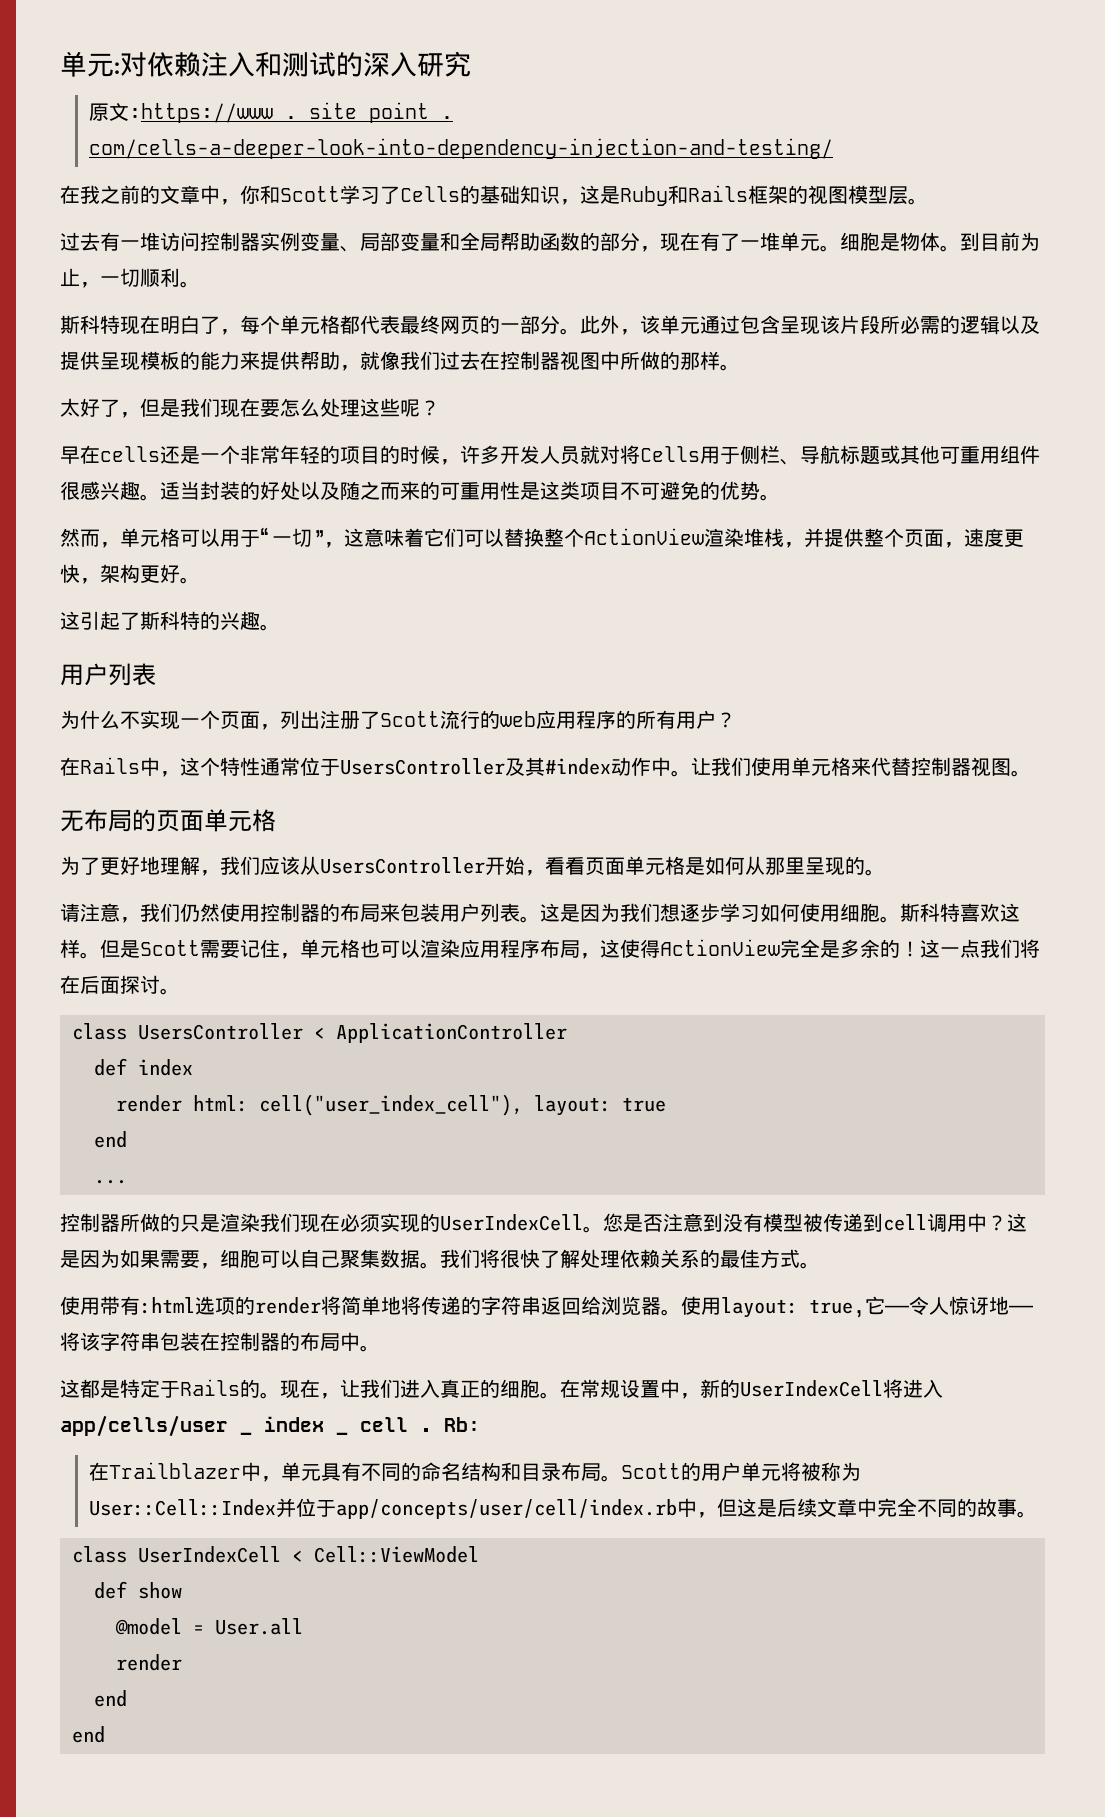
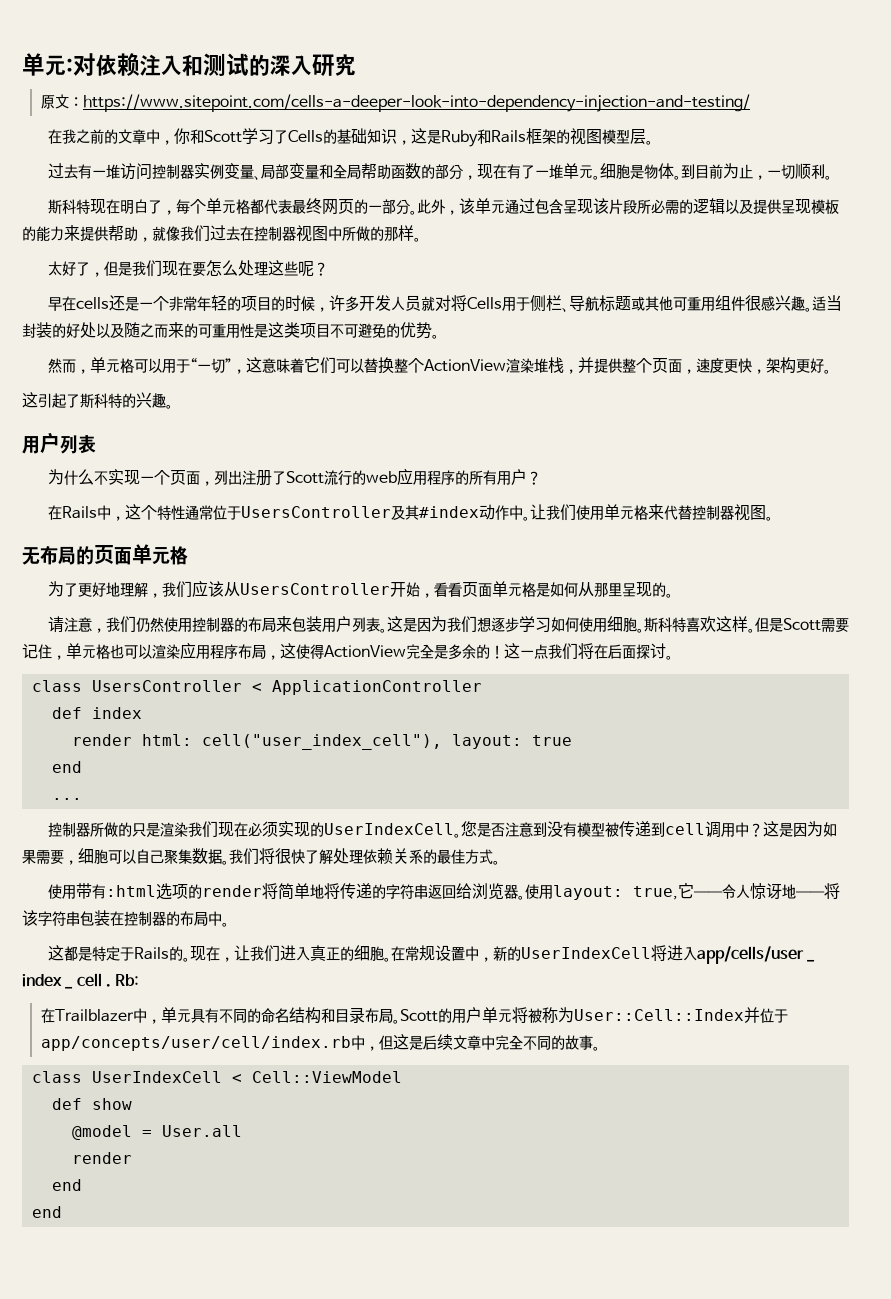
[128,102,453,123] [88,138,833,159] :https://www . site point . com/cells-a-deeper-look-into-dependency-injection-and-testing/ -> [69,94,751,112] ：https://www.sitepoint.com/cells-a-deeper-look-into-dependency-injection-and-testing/

